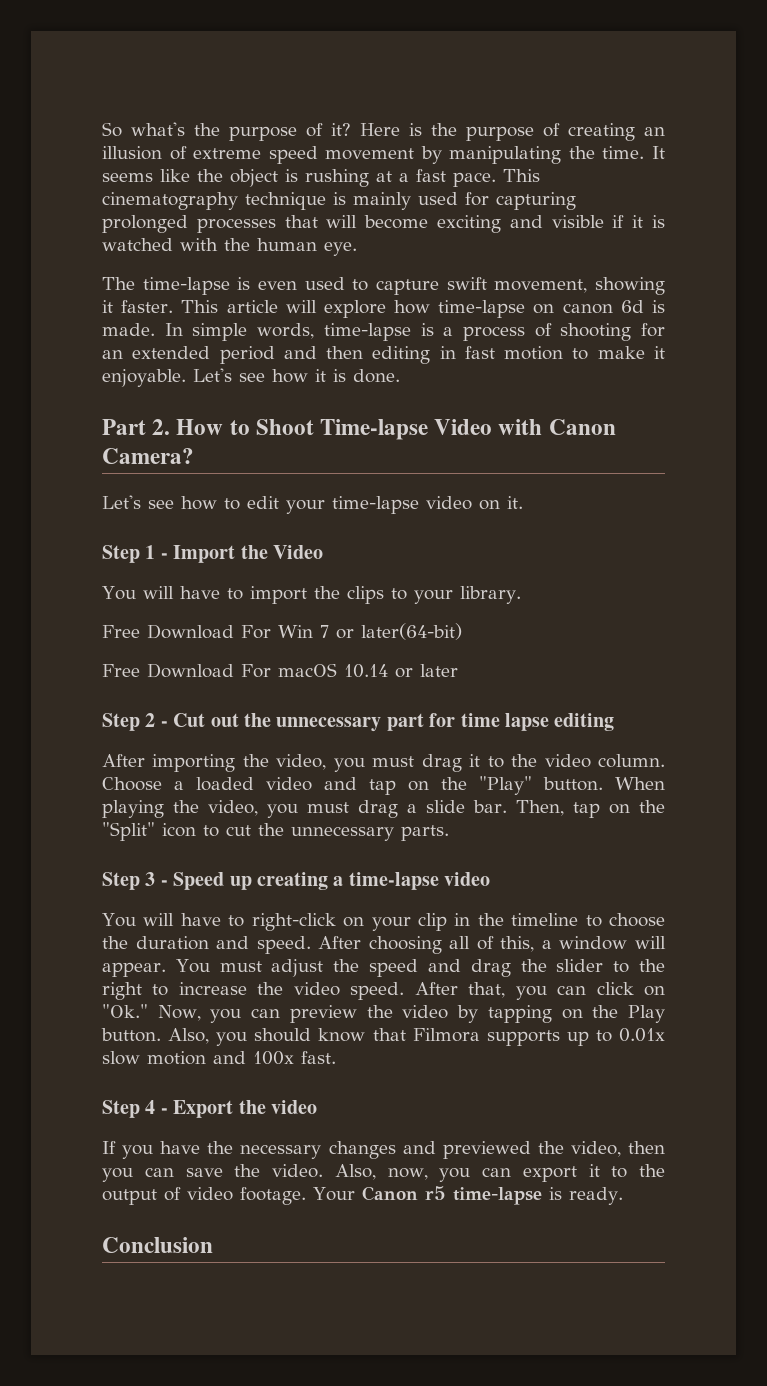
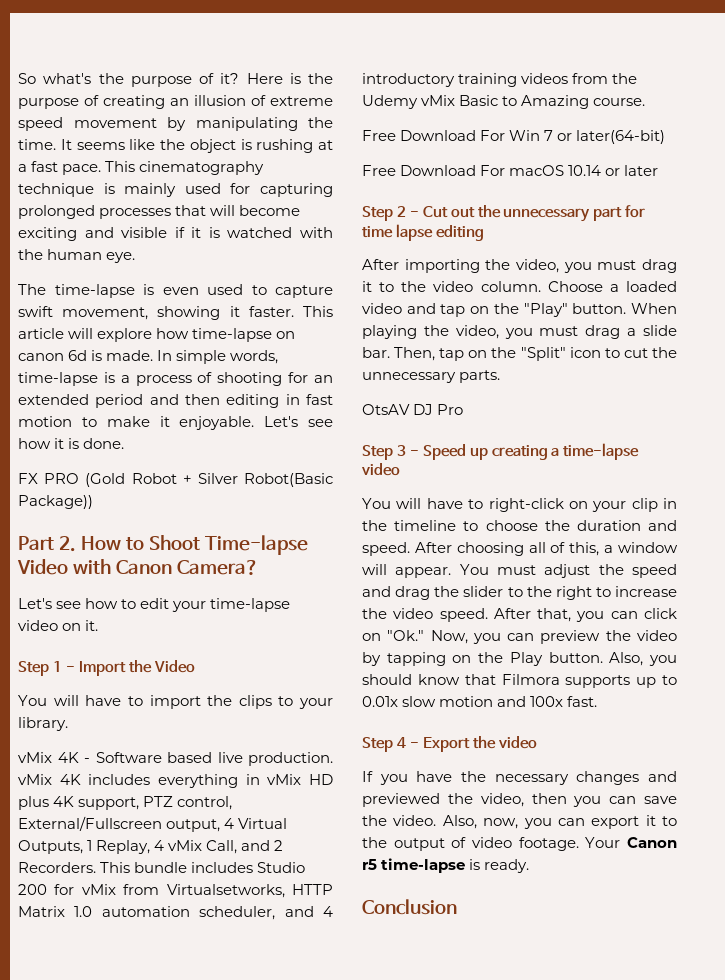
(400, 376) none -> [18,473,333,487] [18,495,93,509] // FX PRO (Gold Robot + Silver Robot(Basic Package))
(521, 595) none -> [18,752,333,766] [18,774,333,788] [18,796,233,810] [18,816,288,832] [18,840,284,854] [18,862,306,873] [18,884,333,898] [18,906,333,920] [362,73,638,87] [362,95,646,109] // vMix 4K - Software based live production. vMix 4K includes everything in vMix HD plus 4K support, PTZ control, External/Fullscreen output, 4 Virtual Outputs, 1 Replay, 4 vMix Call, and 2 Recorders. This bundle includes Studio 200 for vMix from Virtualsetworks, HTTP Matrix 1.0 automation scheduler, and 4 introductory training videos from the Udemy vMix Basic to Amazing course.
(449, 833) none -> [362,404,464,415] // OtsAV DJ Pro

